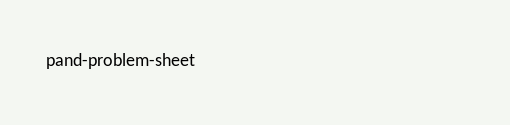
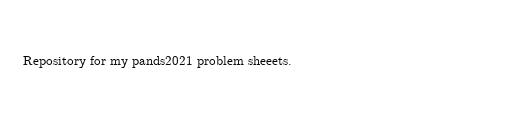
[46,53,195,69] pand-problem-sheet -> [23,56,292,68] Repository for my pands2021 problem sheeets.

